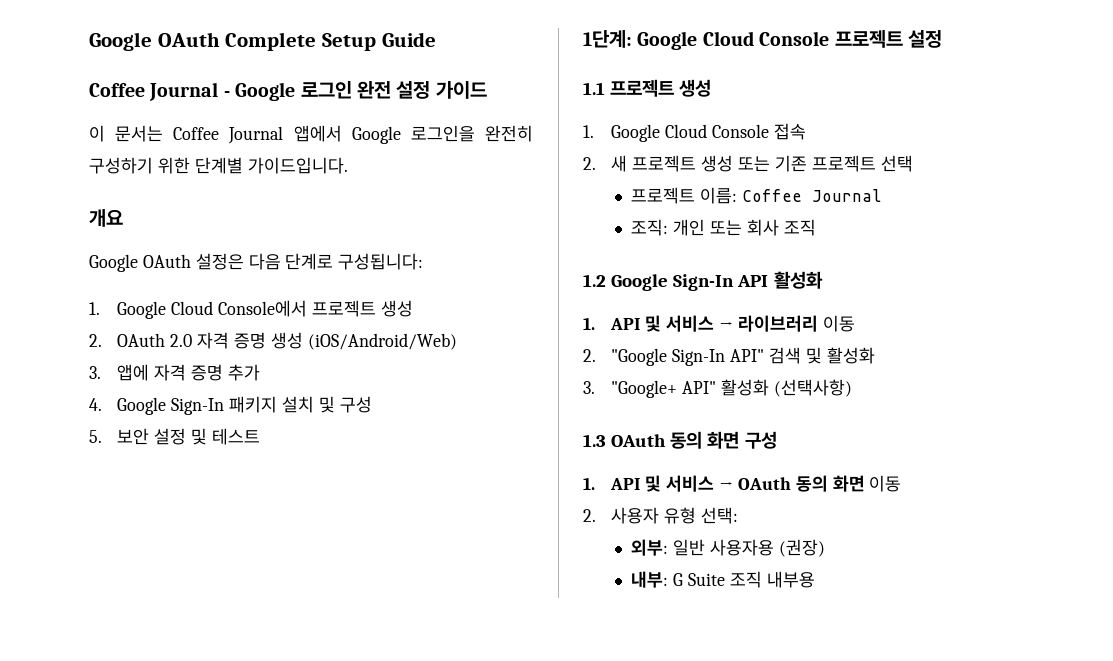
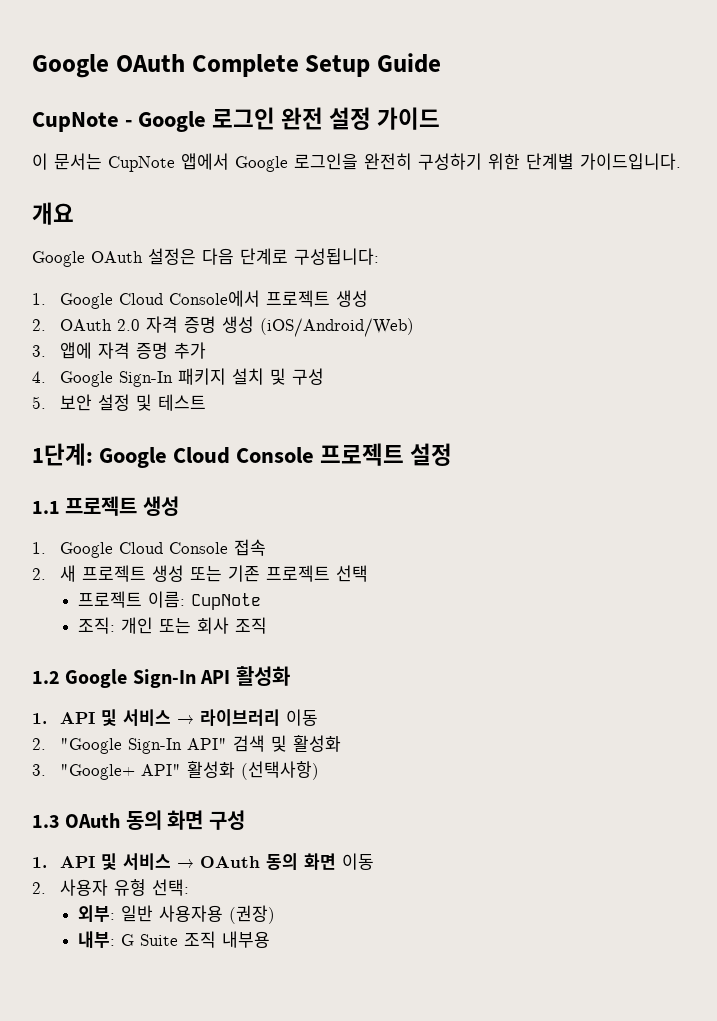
[89,82,219,101] Coffee Journal -> [32,112,119,132] CupNote
[173,126,284,144] Coffee Journal -> [108,156,175,172] CupNote
[741,189,882,202] Coffee Journal -> [191,593,262,610] CupNote

